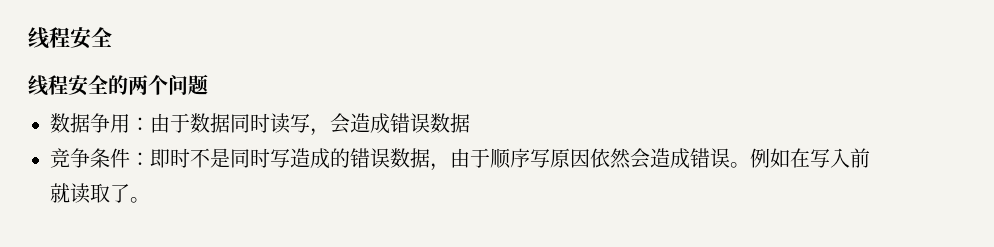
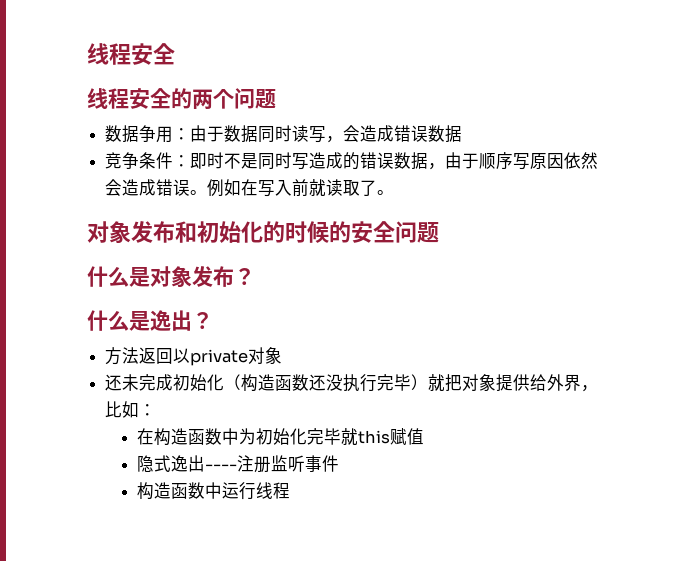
(150, 200) none -> [87,221,439,243] [87,266,255,287] [87,310,213,331] [105,347,283,366] [105,374,599,392] [105,401,157,418] [136,428,424,446] [136,455,339,473] [136,482,290,500] // 对象发布和初始化的时候的安全问题 // 什么是对象发布？ // 什么是逸出？ // 方法返回以private对象 // 还未完成初始化（构造函数还没执行完毕）就把对象提供给外界，比如： // 在构造函数中为初始化完毕就this赋值 // 隐式逸出----注册监听事件 // 构造函数中运行线程

